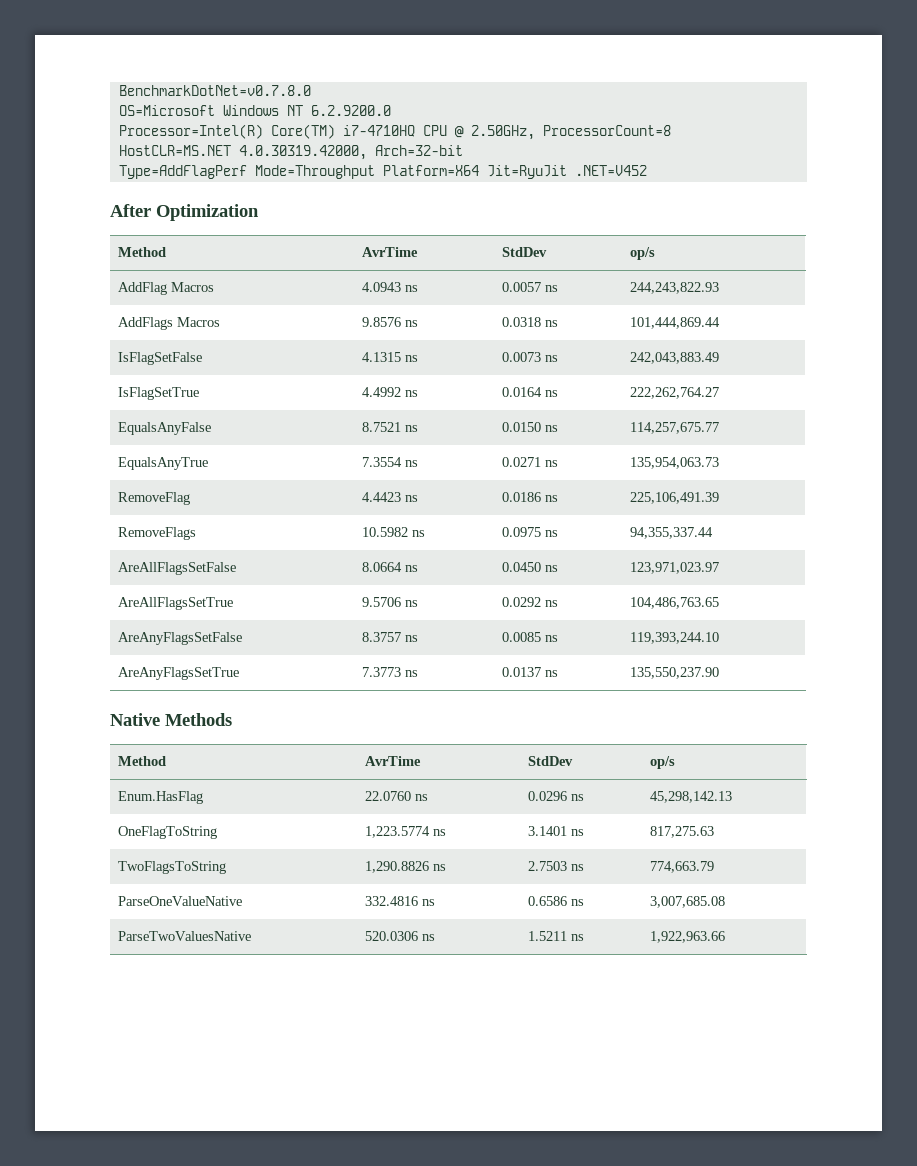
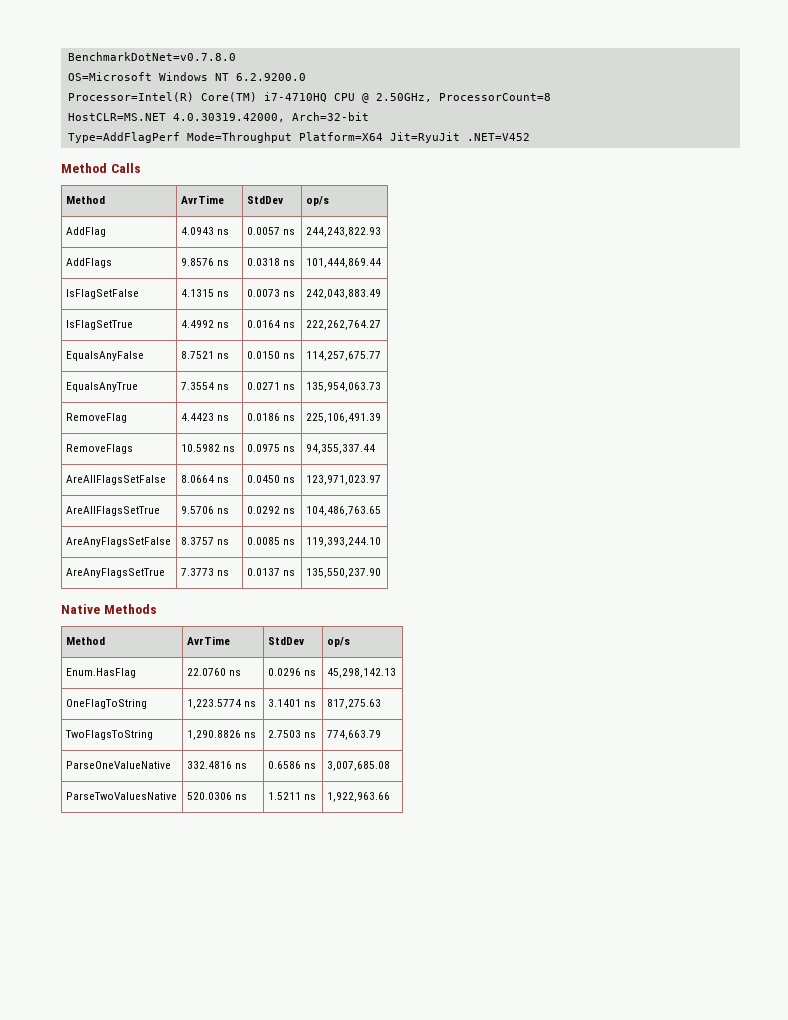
[110,204,259,221] After Optimization -> [61,163,141,173] Method Calls
[170,282,214,292] Macros -> (106, 232) none
[176,317,220,327] Macros -> (112, 263) none

